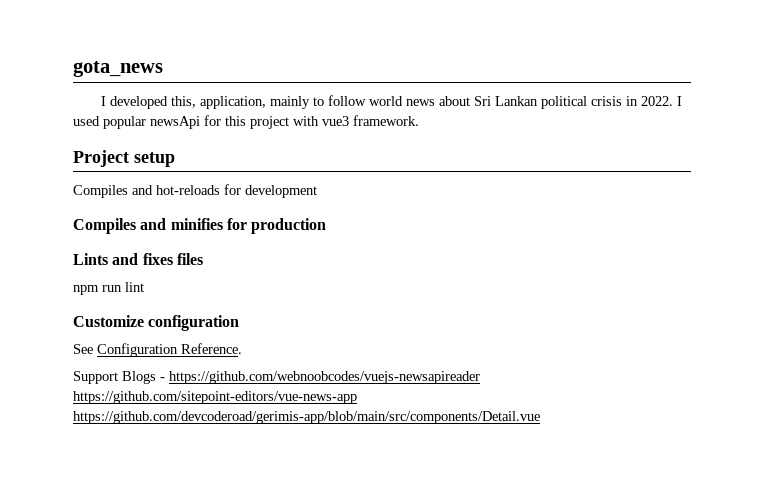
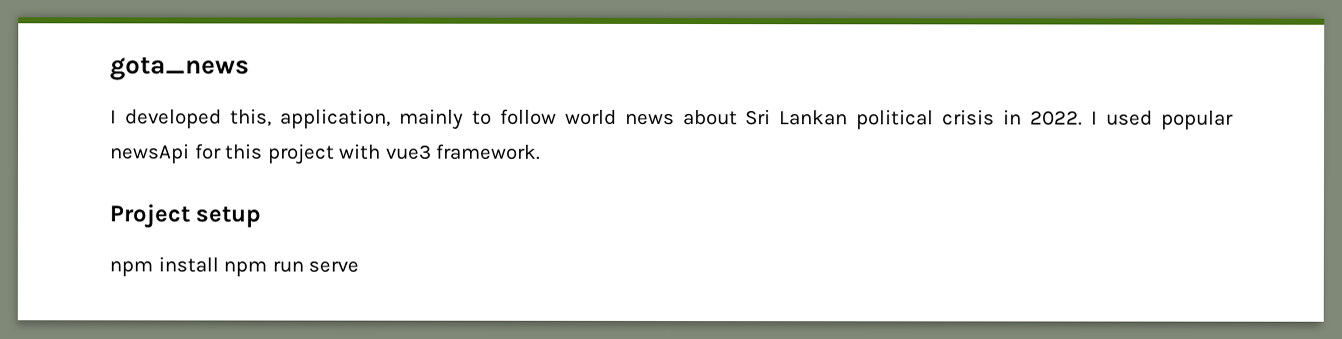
[73,184,317,198] [73,218,327,234] [73,253,203,265] [73,282,144,295] [73,315,240,331] [73,343,242,357] [73,371,480,384] [73,391,357,404] [73,411,540,424] Compiles and hot-reloads for development // Compiles and minifies for production // Lints and fixes files // npm run lint // Customize configuration // See Configuration Reference. // Support Blogs - https://github.com/webnoobcodes/vuejs-newsapireader https://github.com/sitepoint-editors/vue-news-app https://github.com/devcoderoad/gerimis-app/blob/main/src/components/Detail.vue -> [109,256,360,277] npm install npm run serve

